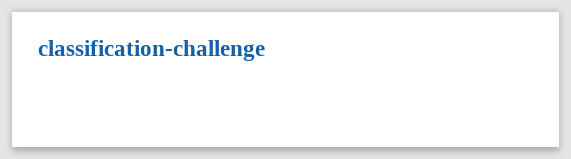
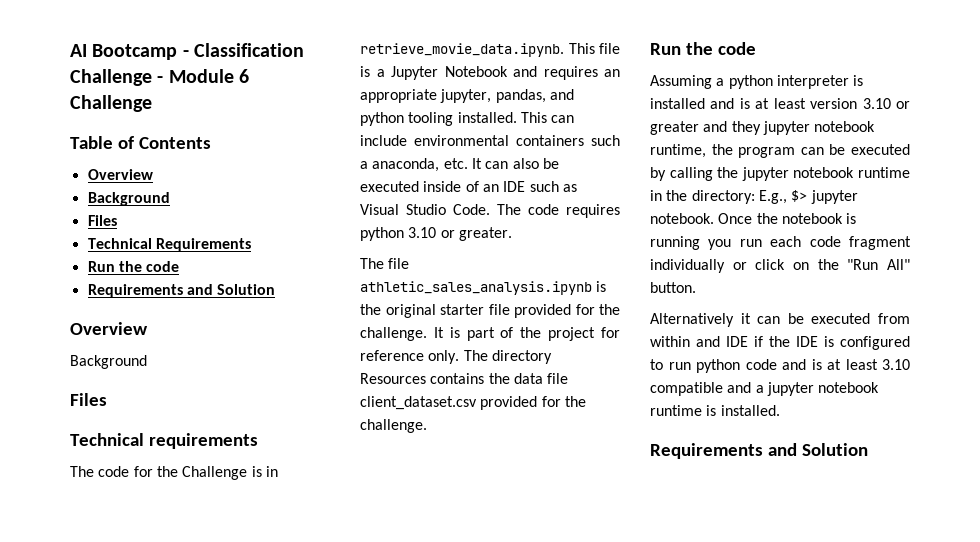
[38,40,265,61] classification-challenge -> [70,43,305,60] [70,69,250,86] [70,95,152,112] [70,136,211,149] [87,169,153,180] [87,192,170,206] [87,215,117,226] [87,238,251,252] [87,261,180,272] [87,284,276,298] [70,322,148,335] [70,355,147,369] [70,393,107,406] [70,433,258,449] [70,466,278,480] [360,43,620,57] [360,66,620,80] [360,89,574,103] [360,112,575,126] [360,135,620,146] [360,158,559,172] [360,181,577,192] [360,204,620,218] [360,227,512,241] [360,258,410,269] [360,281,607,295] [360,304,620,318] [360,327,620,341] [360,350,552,364] [360,373,569,384] [360,396,586,410] [360,419,427,433] [650,42,756,55] [650,75,864,89] [650,98,910,109] [650,121,876,135] [650,144,910,158] [650,167,910,181] [650,190,858,204] [650,213,857,224] [650,236,911,250] [650,259,910,273] [650,282,696,293] [650,313,910,327] [650,336,910,350] [650,359,910,373] [650,382,880,396] [650,405,780,416] [650,443,868,459] AI Bootcamp - Classification Challenge - Module 6 Challenge // Table of Contents // Overview // Background // Files // Technical Requirements // Run the code // Requirements and Solution // Overview // Background // Files // Technical requirements // The code for the Challenge is in retrieve_movie_data.ipynb. This file is a Jupyter Notebook and requires an appropriate jupyter, pandas, and python tooling installed. This can include environmental containers such a anaconda, etc. It can also be executed inside of an IDE such as Visual Studio Code. The code requires python 3.10 or greater. // The file athletic_sales_analysis.ipynb is the original starter file provided for the challenge. It is part of the project for reference only. The directory Resources contains the data file client_dataset.csv provided for the challenge. // Run the code // Assuming a python interpreter is installed and is at least version 3.10 or greater and they jupyter notebook runtime, the program can be executed by calling the jupyter notebook runtime in the directory: E.g., $> jupyter notebook. Once the notebook is running you run each code fragment individually or click on the "Run All" button. // Alternatively it can be executed from within and IDE if the IDE is configured to run python code and is at least 3.10 compatible and a jupyter notebook runtime is installed. // Requirements and Solution

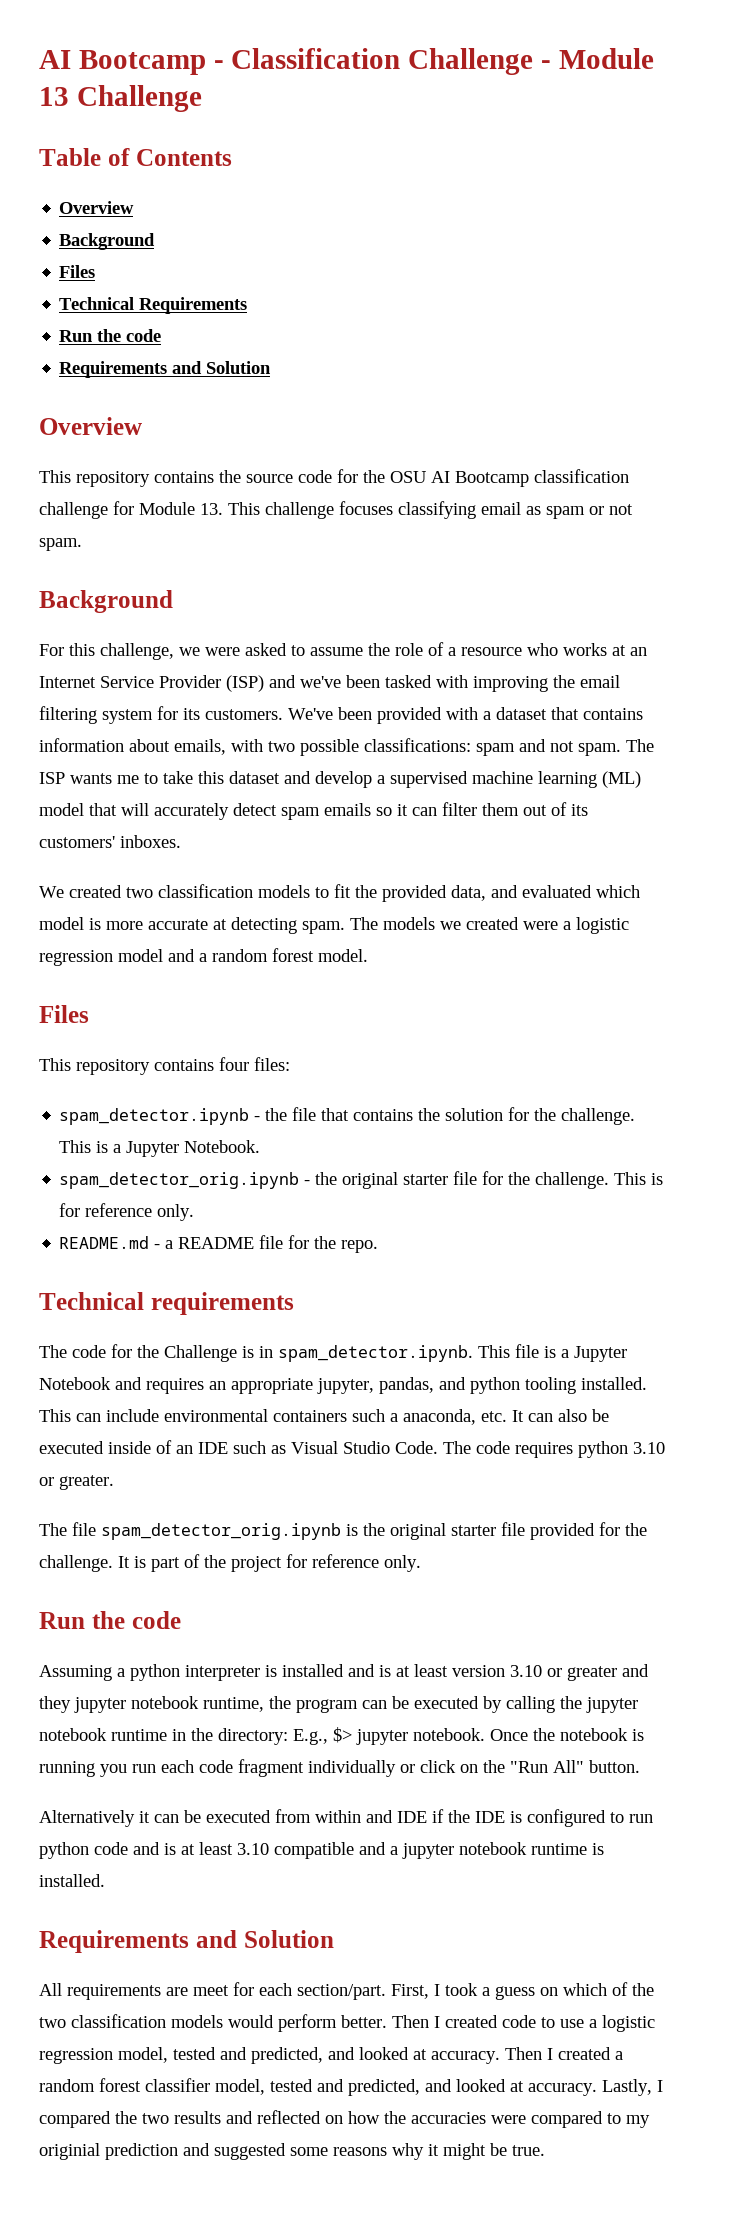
[239,69,250,83] 6 -> [39,87,69,106] 13
[70,355,147,369] [70,393,107,406] Background // Files -> [39,469,629,487] [39,501,633,519] [39,538,82,551] [39,590,173,613] [39,642,647,660] [39,675,620,692] [39,706,643,724] [39,738,654,756] [39,771,641,788] [39,802,588,820] [39,835,181,848] [39,884,640,902] [39,917,629,934] [39,948,368,966] [39,1005,89,1023] [39,1057,290,1075] [59,1107,636,1125] [59,1140,261,1157] [59,1171,664,1189] [59,1203,195,1221] [59,1235,379,1253] This repository contains the source code for the OSU AI Bootcamp classification challenge for Module 13. This challenge focuses classifying email as spam or not spam. // Background // For this challenge, we were asked to assume the role of a resource who works at an Internet Service Provider (ISP) and we've been tasked with improving the email filtering system for its customers. We've been provided with a dataset that contains information about emails, with two possible classifications: spam and not spam. The ISP wants me to take this dataset and develop a supervised machine learning (ML) model that will accurately detect spam emails so it can filter them out of its customers' inboxes. // We created two classification models to fit the provided data, and evaluated which model is more accurate at detecting spam. The models we created were a logistic regression model and a random forest model. // Files // This repository contains four files: // spam_detector.ipynb - the file that contains the solution for the challenge. This is a Jupyter Notebook. // spam_detector_orig.ipynb - the original starter file for the challenge. This is for reference only. // README.md - a README file for the repo.
[360,43,564,57] retrieve_movie_data.ipynb. -> [278,1345,473,1362] spam_detector.ipynb.
[360,281,592,295] athletic_sales_analysis.ipynb -> [101,1523,341,1540] spam_detector_orig.ipynb
[463,350,552,364] [360,373,569,384] [360,396,586,410] [360,419,427,433] The directory Resources contains the data file client_dataset.csv provided for the challenge. -> (421, 1563) none
(868, 449) none -> [39,1982,654,2000] [39,2014,655,2032] [39,2047,623,2064] [39,2078,663,2096] [39,2110,650,2128] [39,2143,545,2160] // All requirements are meet for each section/part. First, I took a guess on which of the two classification models would perform better. Then I created code to use a logistic regression model, tested and predicted, and looked at accuracy. Then I created a random forest classifier model, tested and predicted, and looked at accuracy. Lastly, I compared the two results and reflected on how the accuracies were compared to my originial prediction and suggested some reasons why it might be true.

